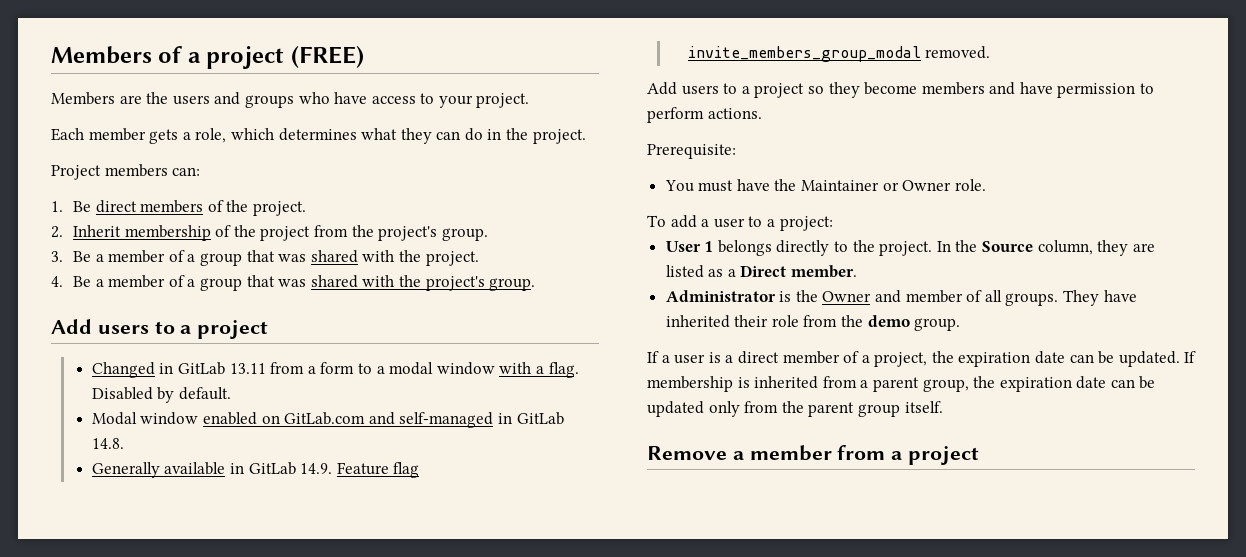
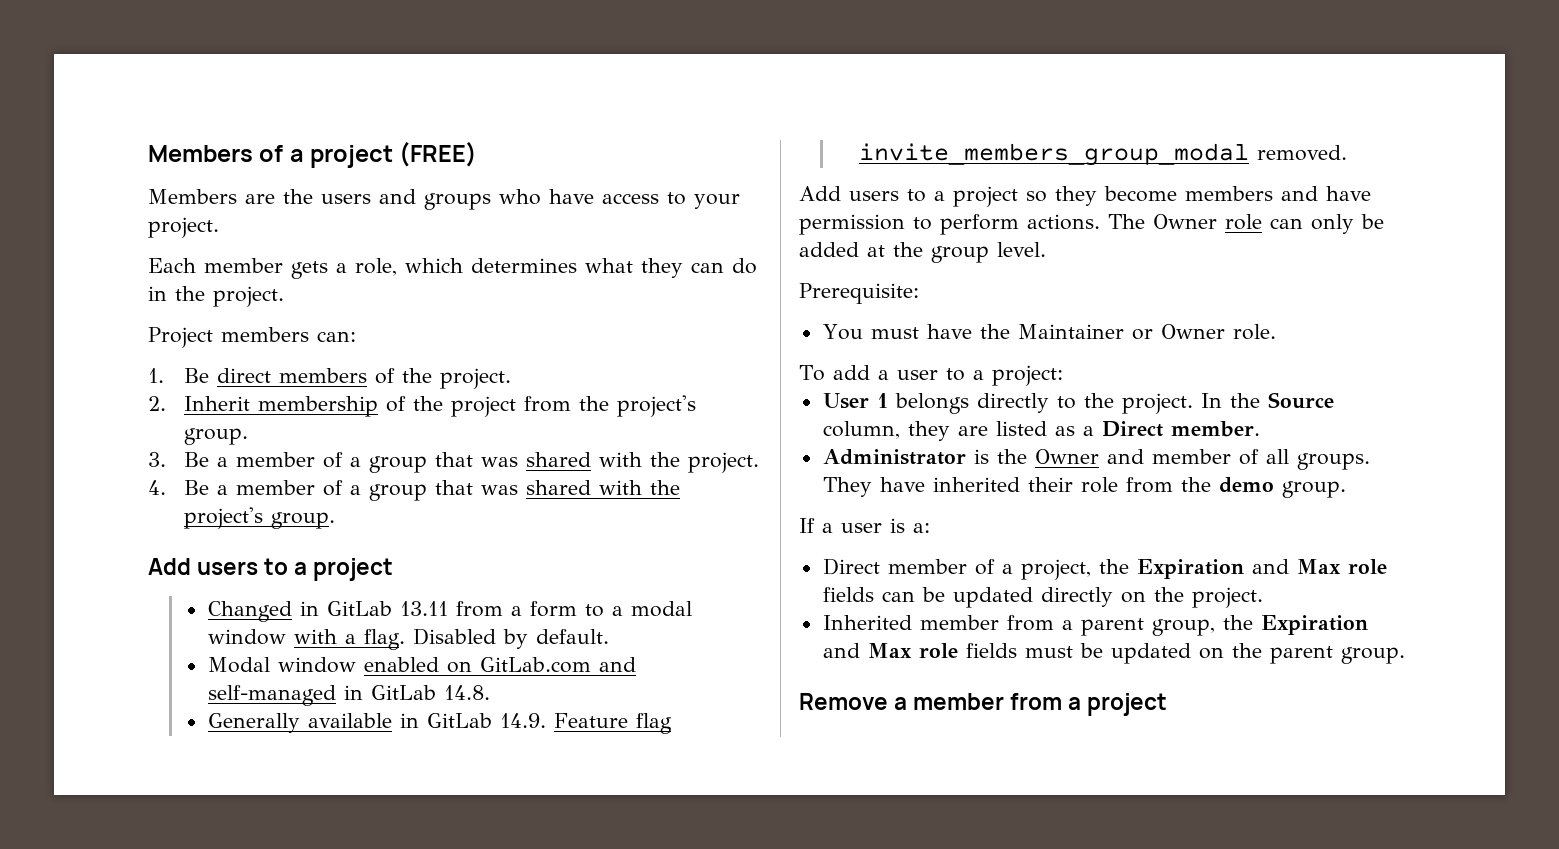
(762, 113) none -> [1108,214,1384,234] [799,242,1046,263] The Owner role can only be added at the group level.
[725,351,779,364] a direct -> [913,523,930,533] [822,558,880,575] a: // Direct
[958,351,1197,367] [647,376,819,392] expiration date can be updated. If membership is inherited -> [1136,559,1387,579] [822,587,1263,608] [822,615,999,630] Expiration and Max role fields can be updated directly on the project. // Inherited member
[999,376,1156,392] [647,401,943,417] expiration date can be updated only from the parent group itself. -> [1260,615,1368,635] [822,643,1405,664] Expiration and Max role fields must be updated on the parent group.

